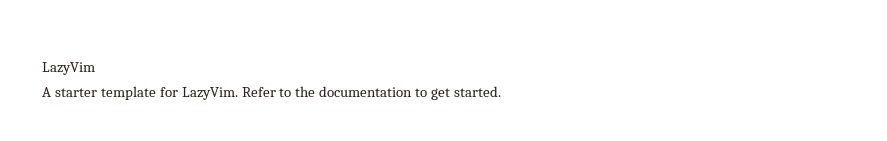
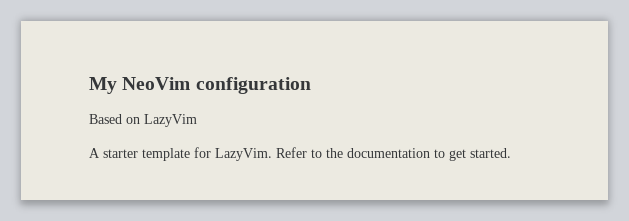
(42, 68) none -> [89,77,311,94] [89,114,140,124] My NeoVim configuration // Based on

